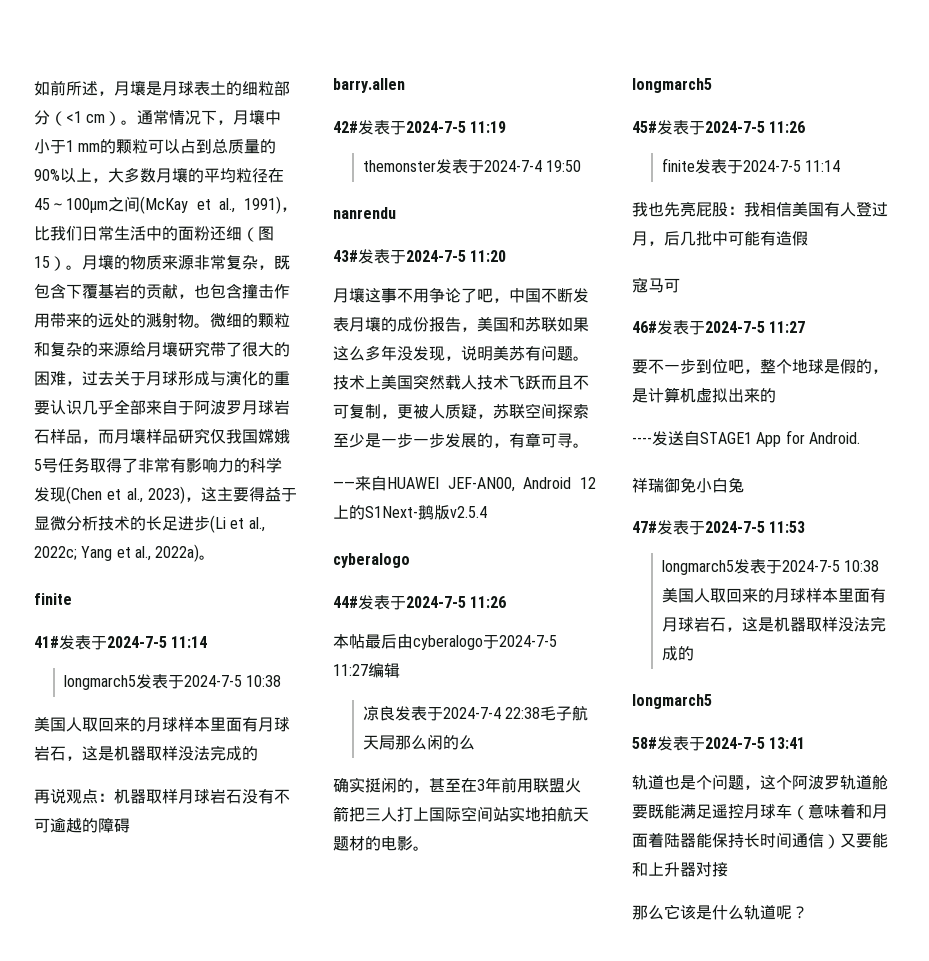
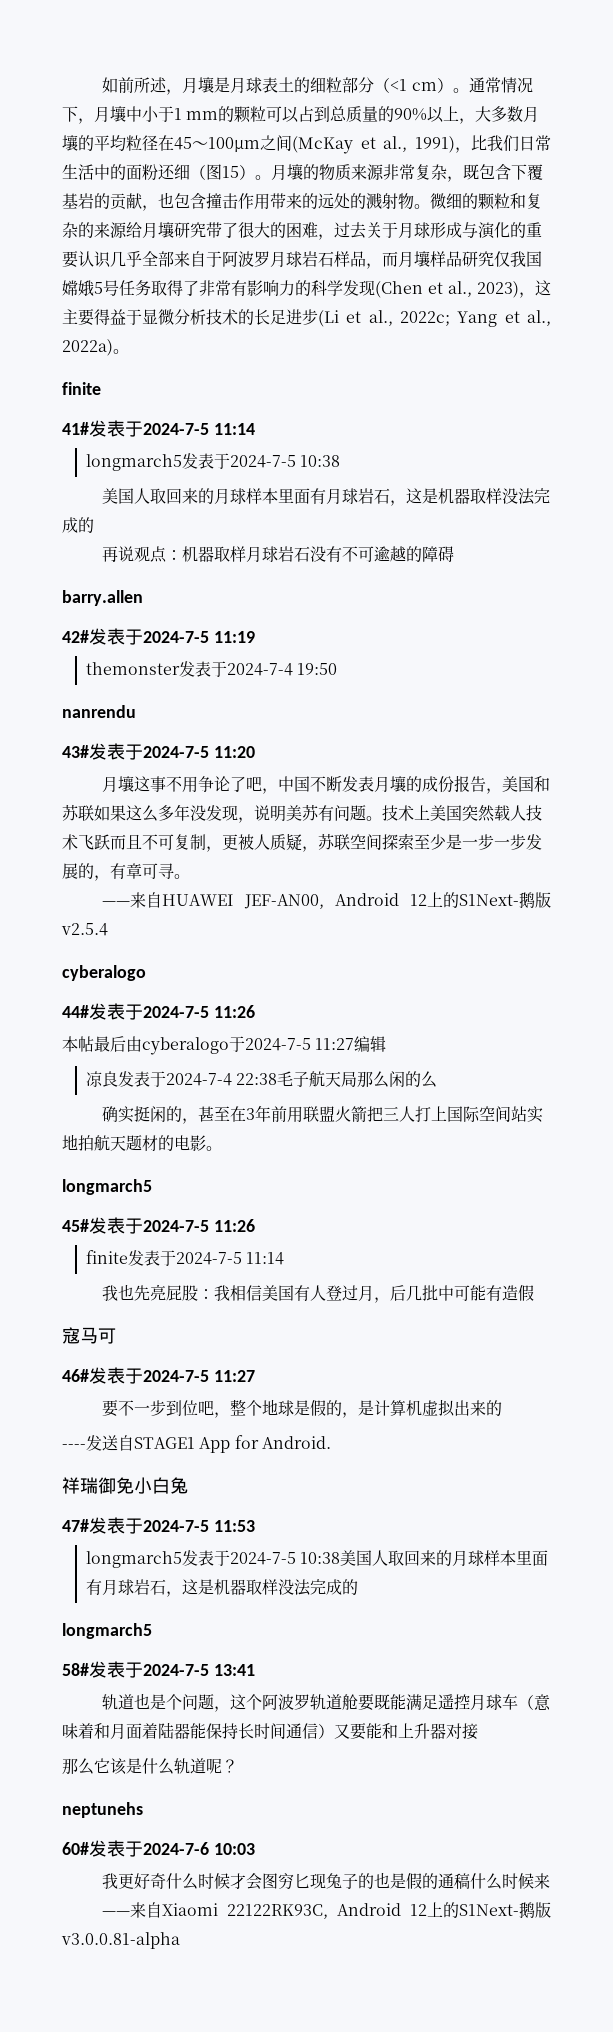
(808, 912) none -> [62,1802,143,1818] [62,1840,255,1857] [102,1872,551,1890] [102,1902,551,1919] [61,1932,180,1949] // neptunehs // 60#发表于2024-7-6 10:03 // 我更好奇什么时候才会图穷匕现兔子的也是假的通稿什么时候来 // ——来自Xiaomi 22122RK93C, Android 12上的S1Next-鹅版v3.0.0.81-alpha

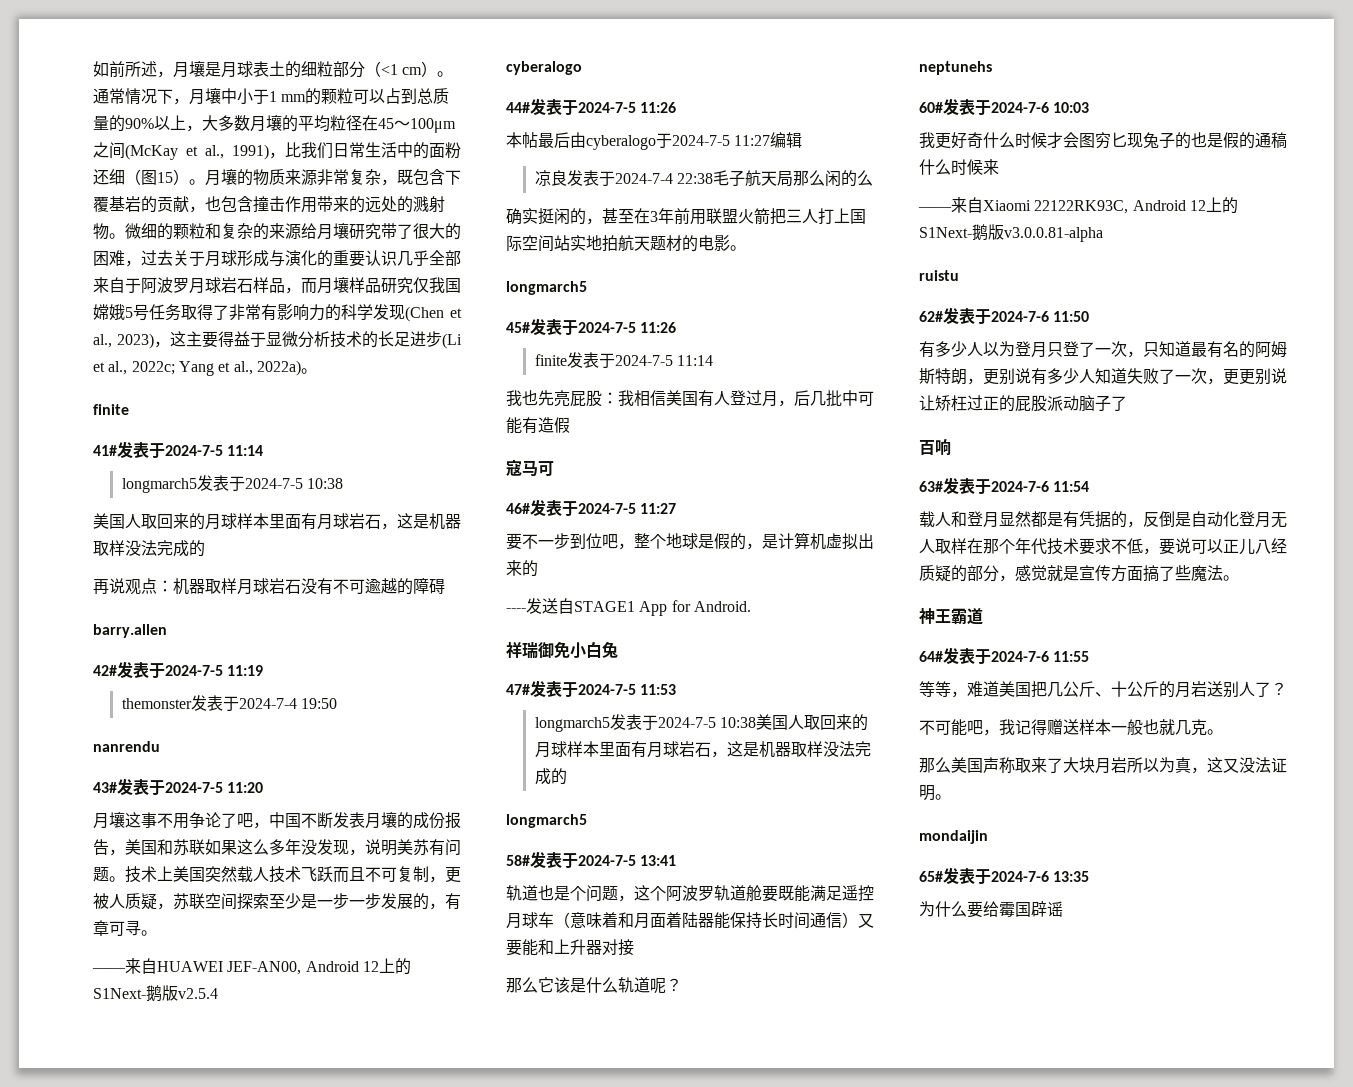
(180, 1940) none -> [919,270,959,281] [919,307,1090,325] [919,341,1287,358] [919,368,1287,385] [919,395,1127,412] [919,438,951,456] [919,477,1090,495] [919,511,1287,528] [919,538,1287,555] [919,565,1239,582] [919,608,983,625] [919,647,1090,665] [919,681,1287,698] [919,719,1223,736] [919,757,1287,774] [919,785,951,801] [919,830,988,844] [919,867,1090,885] [919,901,1063,918] // ruistu // 62#发表于2024-7-6 11:50 // 有多少人以为登月只登了一次，只知道最有名的阿姆斯特朗，更别说有多少人知道失败了一次，更更别说让矫枉过正的屁股派动脑子了 // 百响 // 63#发表于2024-7-6 11:54 // 载人和登月显然都是有凭据的，反倒是自动化登月无人取样在那个年代技术要求不低，要说可以正儿八经质疑的部分，感觉就是宣传方面搞了些魔法。 // 神王霸道 // 64#发表于2024-7-6 11:55 // 等等，难道美国把几公斤、十公斤的月岩送别人了？ // 不可能吧，我记得赠送样本一般也就几克。 // 那么美国声称取来了大块月岩所以为真，这又没法证明。 // mondaijin // 65#发表于2024-7-6 13:35 // 为什么要给霉国辟谣

